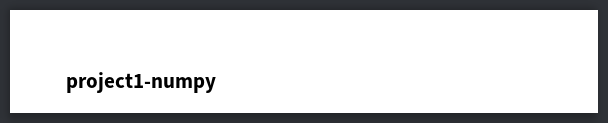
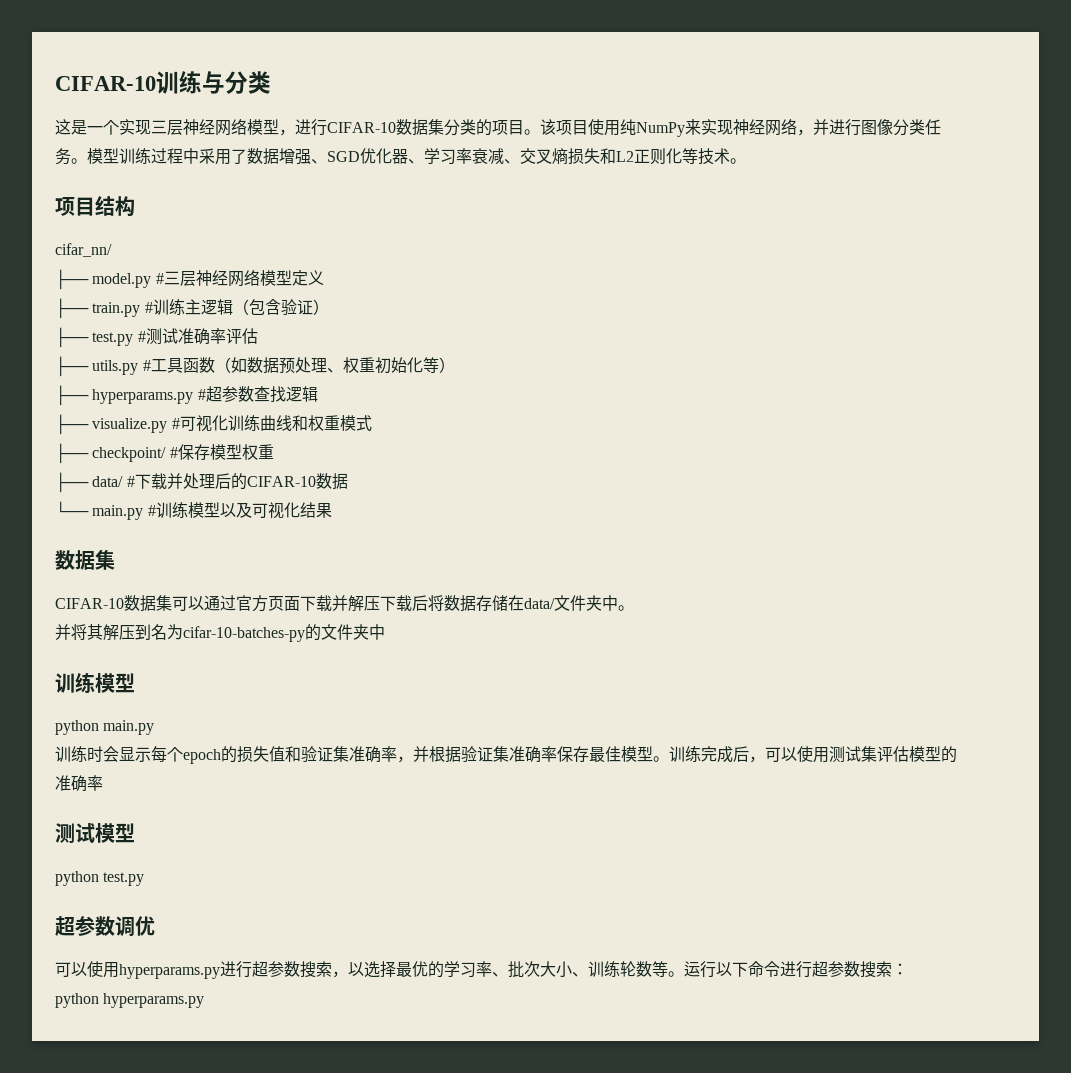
[66,72,216,93] project1-numpy -> [55,71,271,94] [55,118,941,137] [55,148,746,165] [55,196,135,217] [55,243,112,257] [55,269,324,290] [55,298,329,319] [55,327,258,348] [55,356,455,377] [55,385,318,406] [55,414,372,435] [55,443,274,464] [55,472,348,493] [55,501,332,520] [55,550,115,570] [55,595,634,612] [55,624,385,642] [55,672,135,693] [55,720,155,735] [55,746,957,764] [55,775,103,792] [55,823,135,843] [55,871,145,886] [55,916,155,937] [55,961,908,979] [55,993,205,1008] CIFAR-10训练与分类 // 这是一个实现三层神经网络模型，进行CIFAR-10数据集分类的项目。该项目使用纯NumPy来实现神经网络，并进行图像分类任务。模型训练过程中采用了数据增强、SGD优化器、学习率衰减、交叉熵损失和L2正则化等技术。 // 项目结构 // cifar_nn/ // ├── model.py #三层神经网络模型定义 // ├── train.py #训练主逻辑（包含验证） // ├── test.py #测试准确率评估 // ├── utils.py #工具函数（如数据预处理、权重初始化等） // ├── hyperparams.py #超参数查找逻辑 // ├── visualize.py #可视化训练曲线和权重模式 // ├── checkpoint/ #保存模型权重 // ├── data/ #下载并处理后的CIFAR-10数据 // └── main.py #训练模型以及可视化结果 // 数据集 // CIFAR-10数据集可以通过官方页面下载并解压下载后将数据存储在data/文件夹中。 // 并将其解压到名为cifar-10-batches-py的文件夹中 // 训练模型 // python main.py // 训练时会显示每个epoch的损失值和验证集准确率，并根据验证集准确率保存最佳模型。训练完成后，可以使用测试集评估模型的准确率 // 测试模型 // python test.py // 超参数调优 // 可以使用hyperparams.py进行超参数搜索，以选择最优的学习率、批次大小、训练轮数等。运行以下命令进行超参数搜索： // python hyperparams.py

